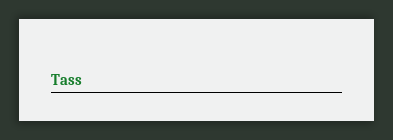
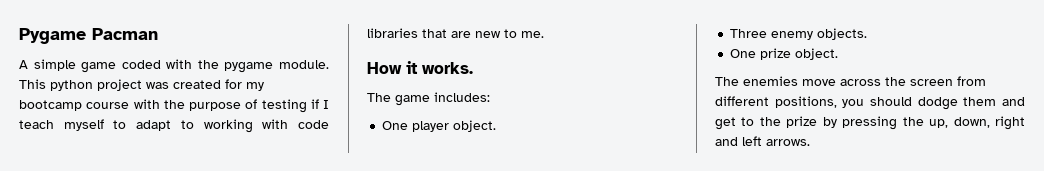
[51,74,82,85] Tass -> [19,28,158,44] [19,59,330,73] [19,79,264,91] [19,99,329,113] [19,119,330,133] [367,28,544,38] [367,61,473,74] [367,92,490,106] [382,120,497,132] [730,28,868,40] [730,48,839,60] [715,76,986,86] [715,96,1025,110] [715,116,1025,130] [715,136,810,146] Pygame Pacman // A simple game coded with the pygame module. This python project was created for my bootcamp course with the purpose of testing if I teach myself to adapt to working with code libraries that are new to me. // How it works. // The game includes: // One player object. // Three enemy objects. // One prize object. // The enemies move across the screen from different positions, you should dodge them and get to the prize by pressing the up, down, right and left arrows.

